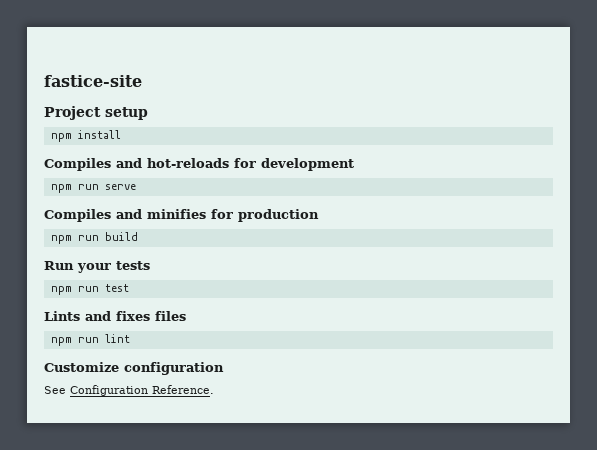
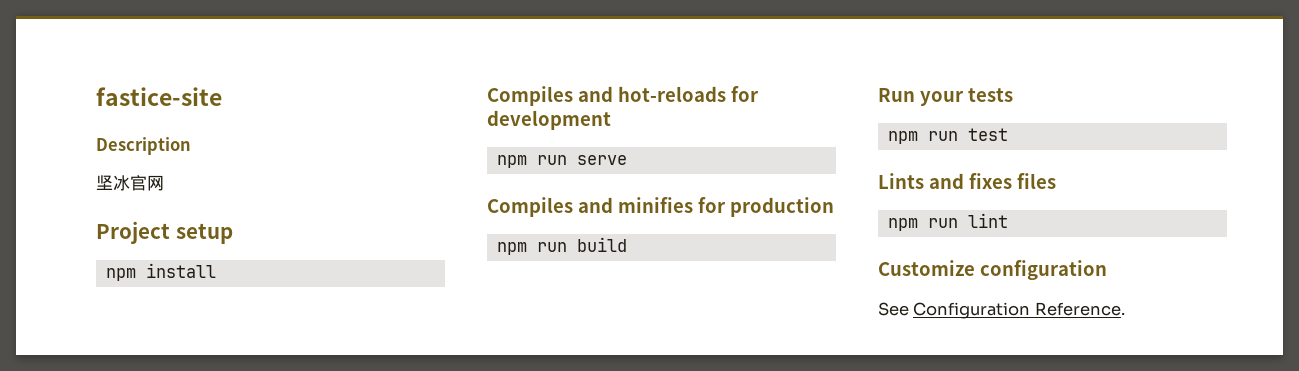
(142, 81) none -> [96,137,191,155] [96,175,164,191] // Description // 坚冰官网

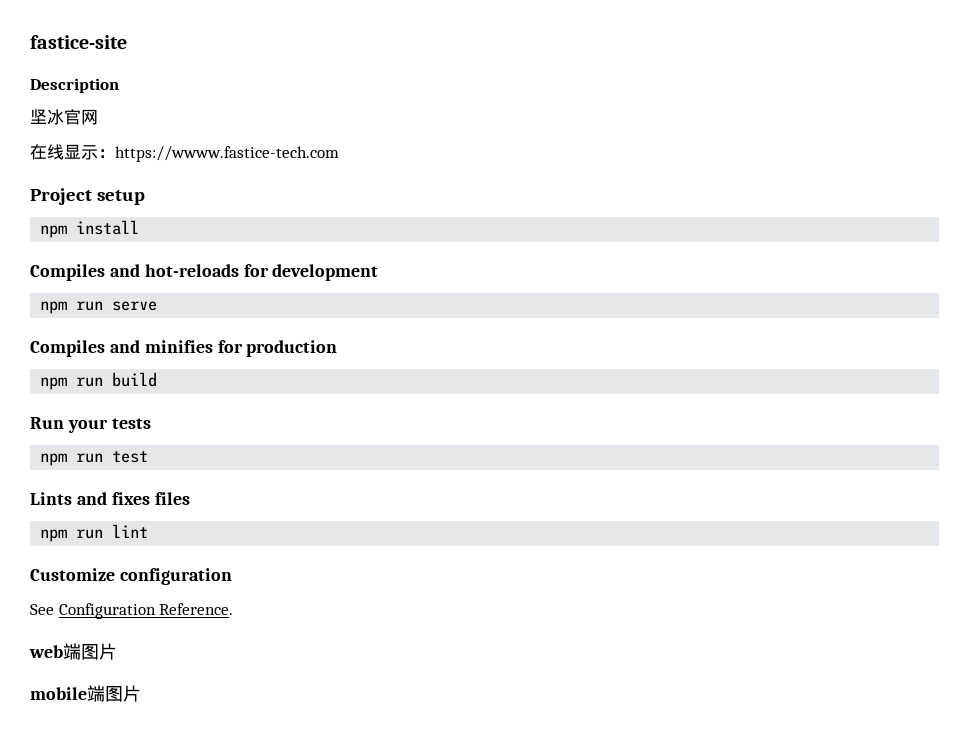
(164, 183) none -> [30,144,339,162] // 在线显示：https://wwww.fastice-tech.com
(1125, 309) none -> [29,643,117,660] [30,685,141,702] // web端图片 // mobile端图片

